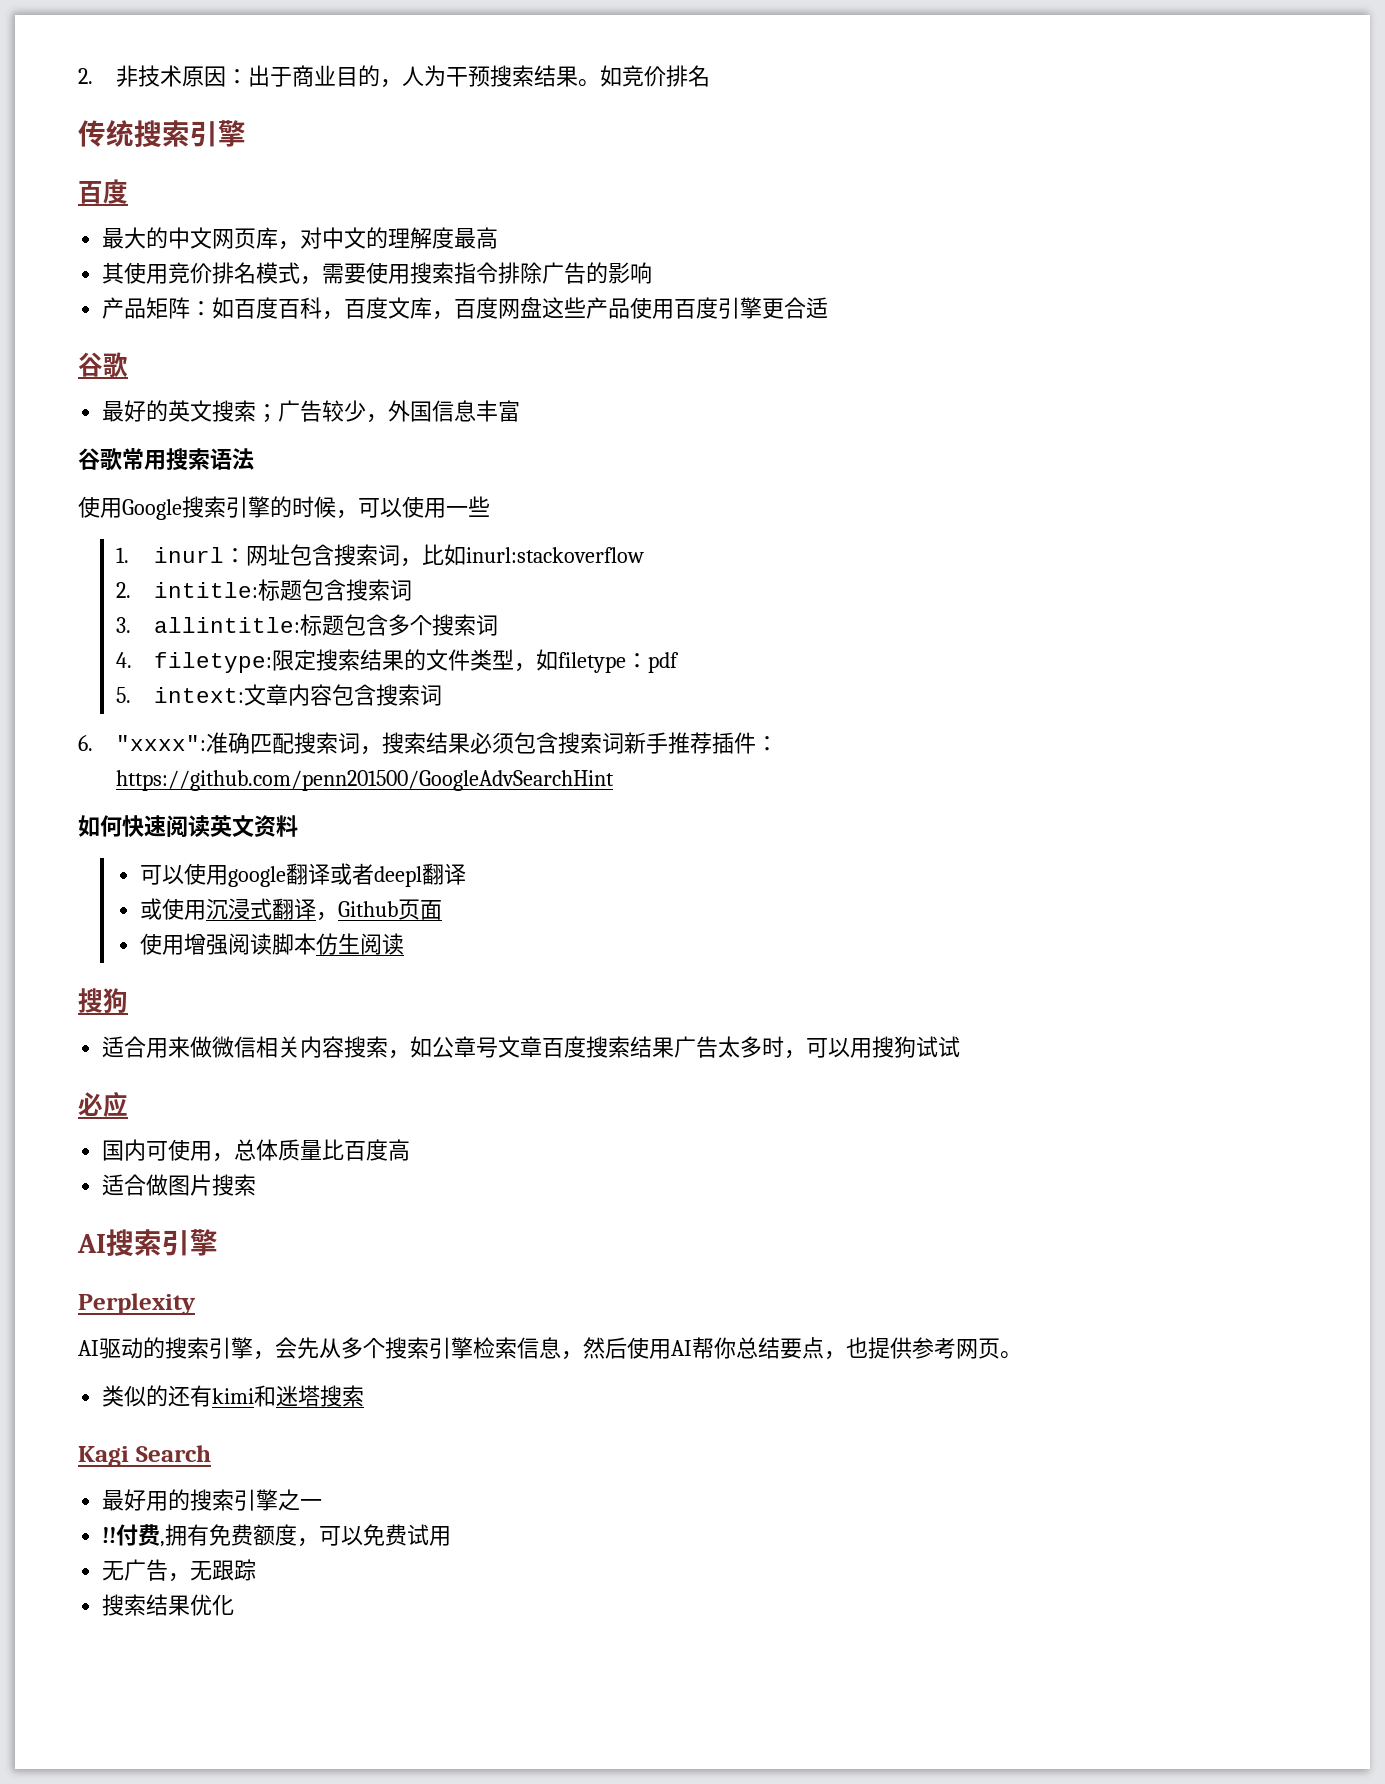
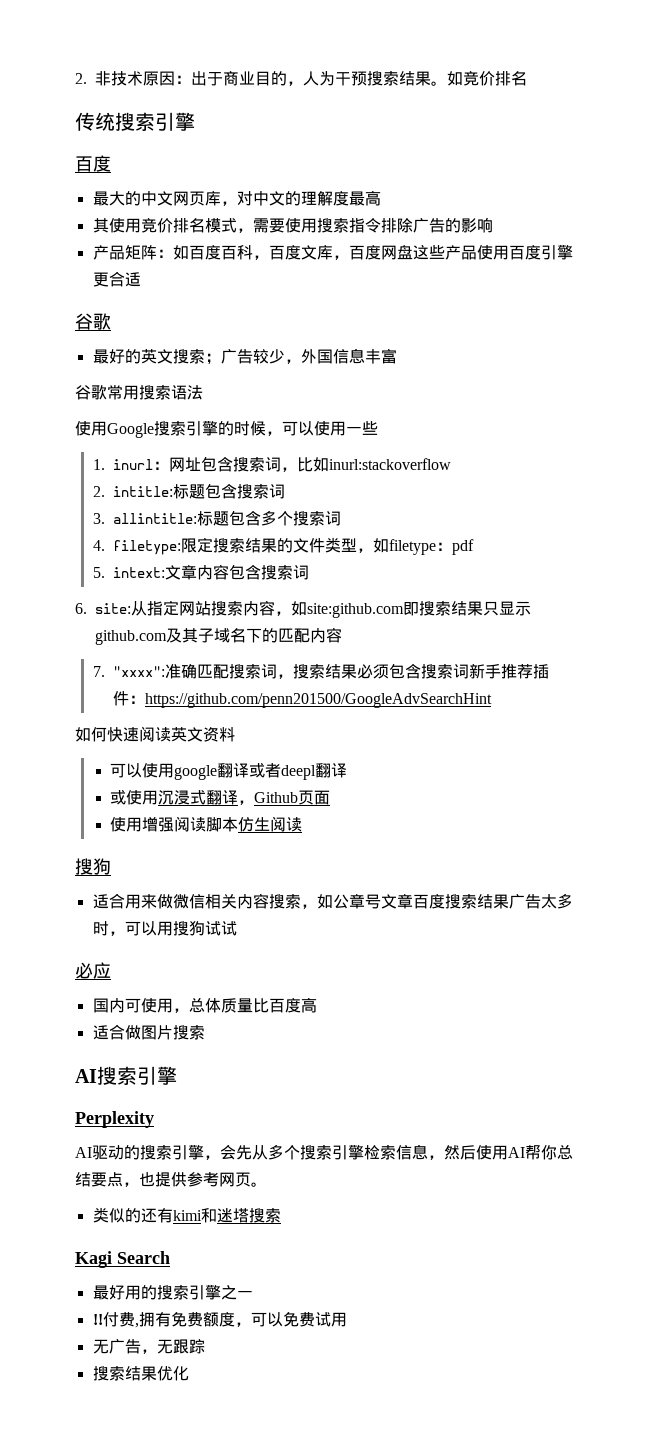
(93, 743) none -> [95,600,531,618] [95,627,342,645] [92,666,105,677] site:从指定网站搜索内容，如site:github.com即搜索结果只显示github.com及其子域名下的匹配内容 // 7.

